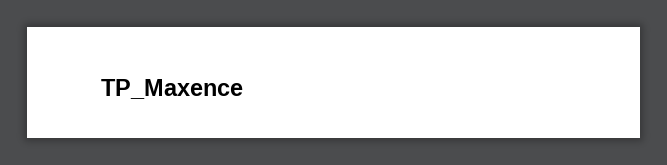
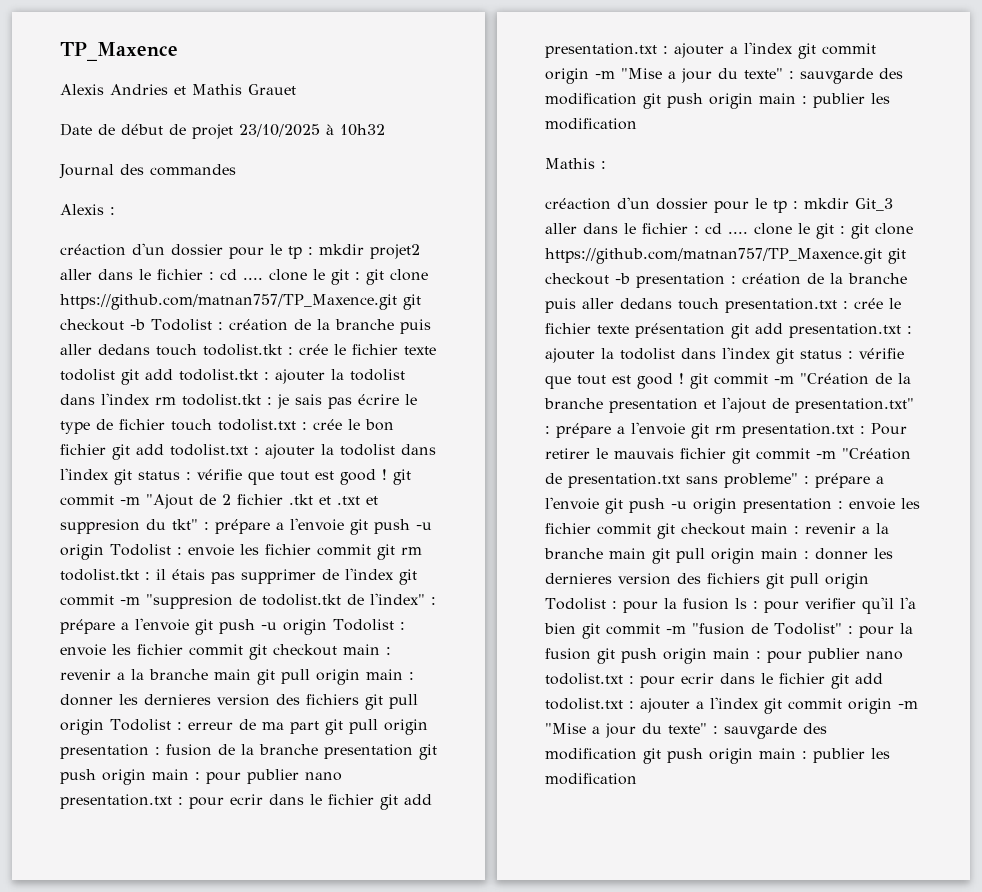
(243, 89) none -> [60,84,296,95] [60,123,385,139] [59,164,236,179] [60,204,115,215] [60,243,420,259] [60,269,428,285] [60,294,421,310] [60,319,431,334] [60,344,436,356] [60,369,405,385] [60,393,417,409] [60,419,394,434] [60,444,436,460] [60,468,411,485] [60,494,378,509] [60,518,432,535] [60,544,422,560] [60,568,417,585] [60,593,436,609] [60,618,405,635] [60,644,391,660] [60,669,414,685] [60,694,418,710] [60,719,428,735] [60,744,437,760] [60,769,342,785] [60,794,432,810] [545,42,876,59] [545,68,903,84] [545,93,890,109] [545,118,637,130] [545,158,606,169] [545,197,893,213] [545,223,913,239] [545,248,906,264] [545,273,907,288] [545,298,901,313] [545,323,912,339] [545,347,904,364] [545,373,911,389] [544,397,914,413] [545,422,907,439] [545,448,911,464] [545,473,884,488] [545,497,920,514] [545,523,889,539] [544,548,893,564] [545,573,869,589] [545,597,916,614] [544,623,913,639] [545,648,903,664] [545,673,883,689] [545,697,918,714] [545,723,827,739] [545,748,890,764] [545,773,637,785] // Alexis Andries et Mathis Grauet // Date de début de projet 23/10/2025 à 10h32 // Journal des commandes // Alexis : // créaction d'un dossier pour le tp : mkdir projet2 aller dans le fichier : cd .... clone le git : git clone https://github.com/matnan757/TP_Maxence.git git checkout -b Todolist : création de la branche puis aller dedans touch todolist.tkt : crée le fichier texte todolist git add todolist.tkt : ajouter la todolist dans l'index rm todolist.tkt : je sais pas écrire le type de fichier touch todolist.txt : crée le bon fichier git add todolist.txt : ajouter la todolist dans l'index git status : vérifie que tout est good ! git commit -m "Ajout de 2 fichier .tkt et .txt et suppresion du tkt" : prépare a l'envoie git push -u origin Todolist : envoie les fichier commit git rm todolist.tkt : il étais pas supprimer de l'index git commit -m "suppresion de todolist.tkt de l'index" : prépare a l'envoie git push -u origin Todolist : envoie les fichier commit git checkout main : revenir a la branche main git pull origin main : donner les dernieres version des fichiers git pull origin Todolist : erreur de ma part git pull origin presentation : fusion de la branche presentation git push origin main : pour publier nano presentation.txt : pour ecrir dans le fichier git add presentation.txt : ajouter a l'index git commit origin -m "Mise a jour du texte" : sauvgarde des modification git push origin main : publier les modification // Mathis : // créaction d'un dossier pour le tp : mkdir Git_3 aller dans le fichier : cd .... clone le git : git clone https://github.com/matnan757/TP_Maxence.git git checkout -b presentation : création de la branche puis aller dedans touch presentation.txt : crée le fichier texte présentation git add presentation.txt : ajouter la todolist dans l'index git status : vérifie que tout est good ! git commit -m "Création de la branche presentation et l'ajout de presentation.txt" : prépare a l'envoie git rm presentation.txt : Pour retirer le mauvais fichier git commit -m "Création de presentation.txt sans probleme" : prépare a l'envoie git push -u origin presentation : envoie les fichier commit git checkout main : revenir a la branche main git pull origin main : donner les dernieres version des fichiers git pull origin Todolist : pour la fusion ls : pour verifier qu'il l'a bien git commit -m "fusion de Todolist" : pour la fusion git push origin main : pour publier nano todolist.txt : pour ecrir dans le fichier git add todolist.txt : ajouter a l'index git commit origin -m "Mise a jour du texte" : sauvgarde des modification git push origin main : publier les modification

